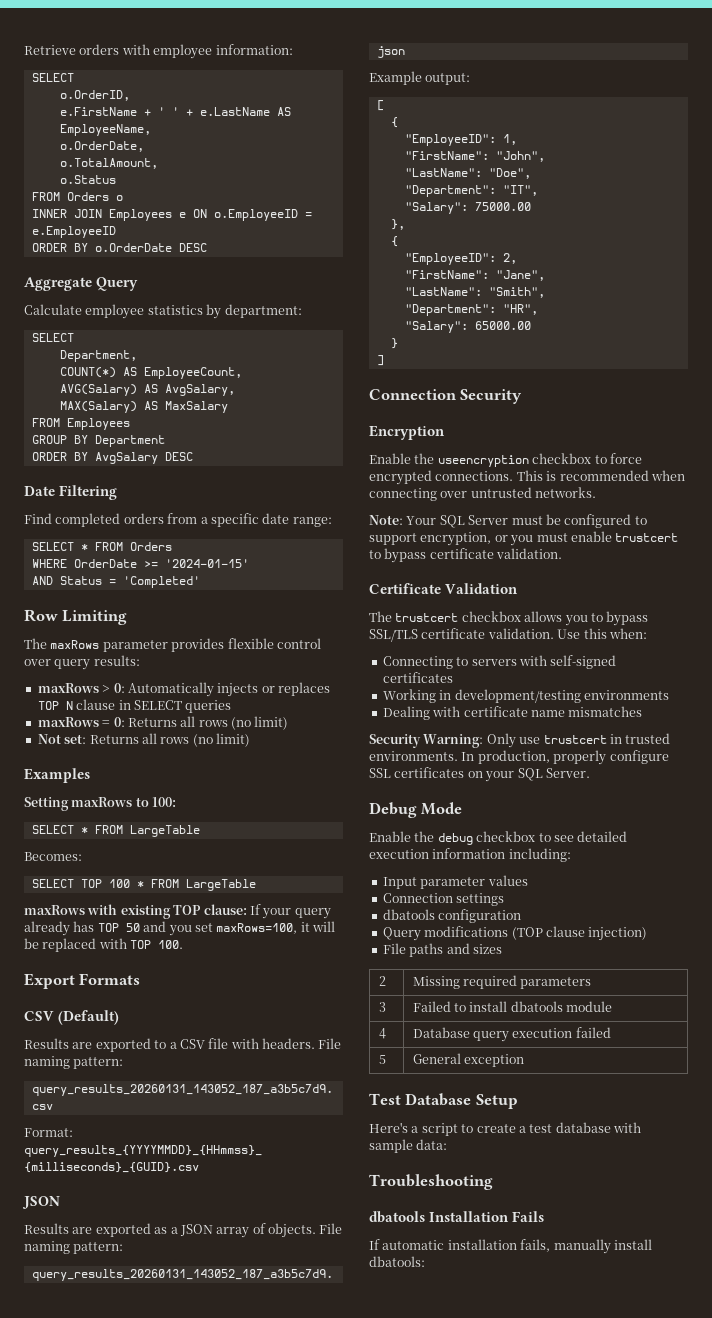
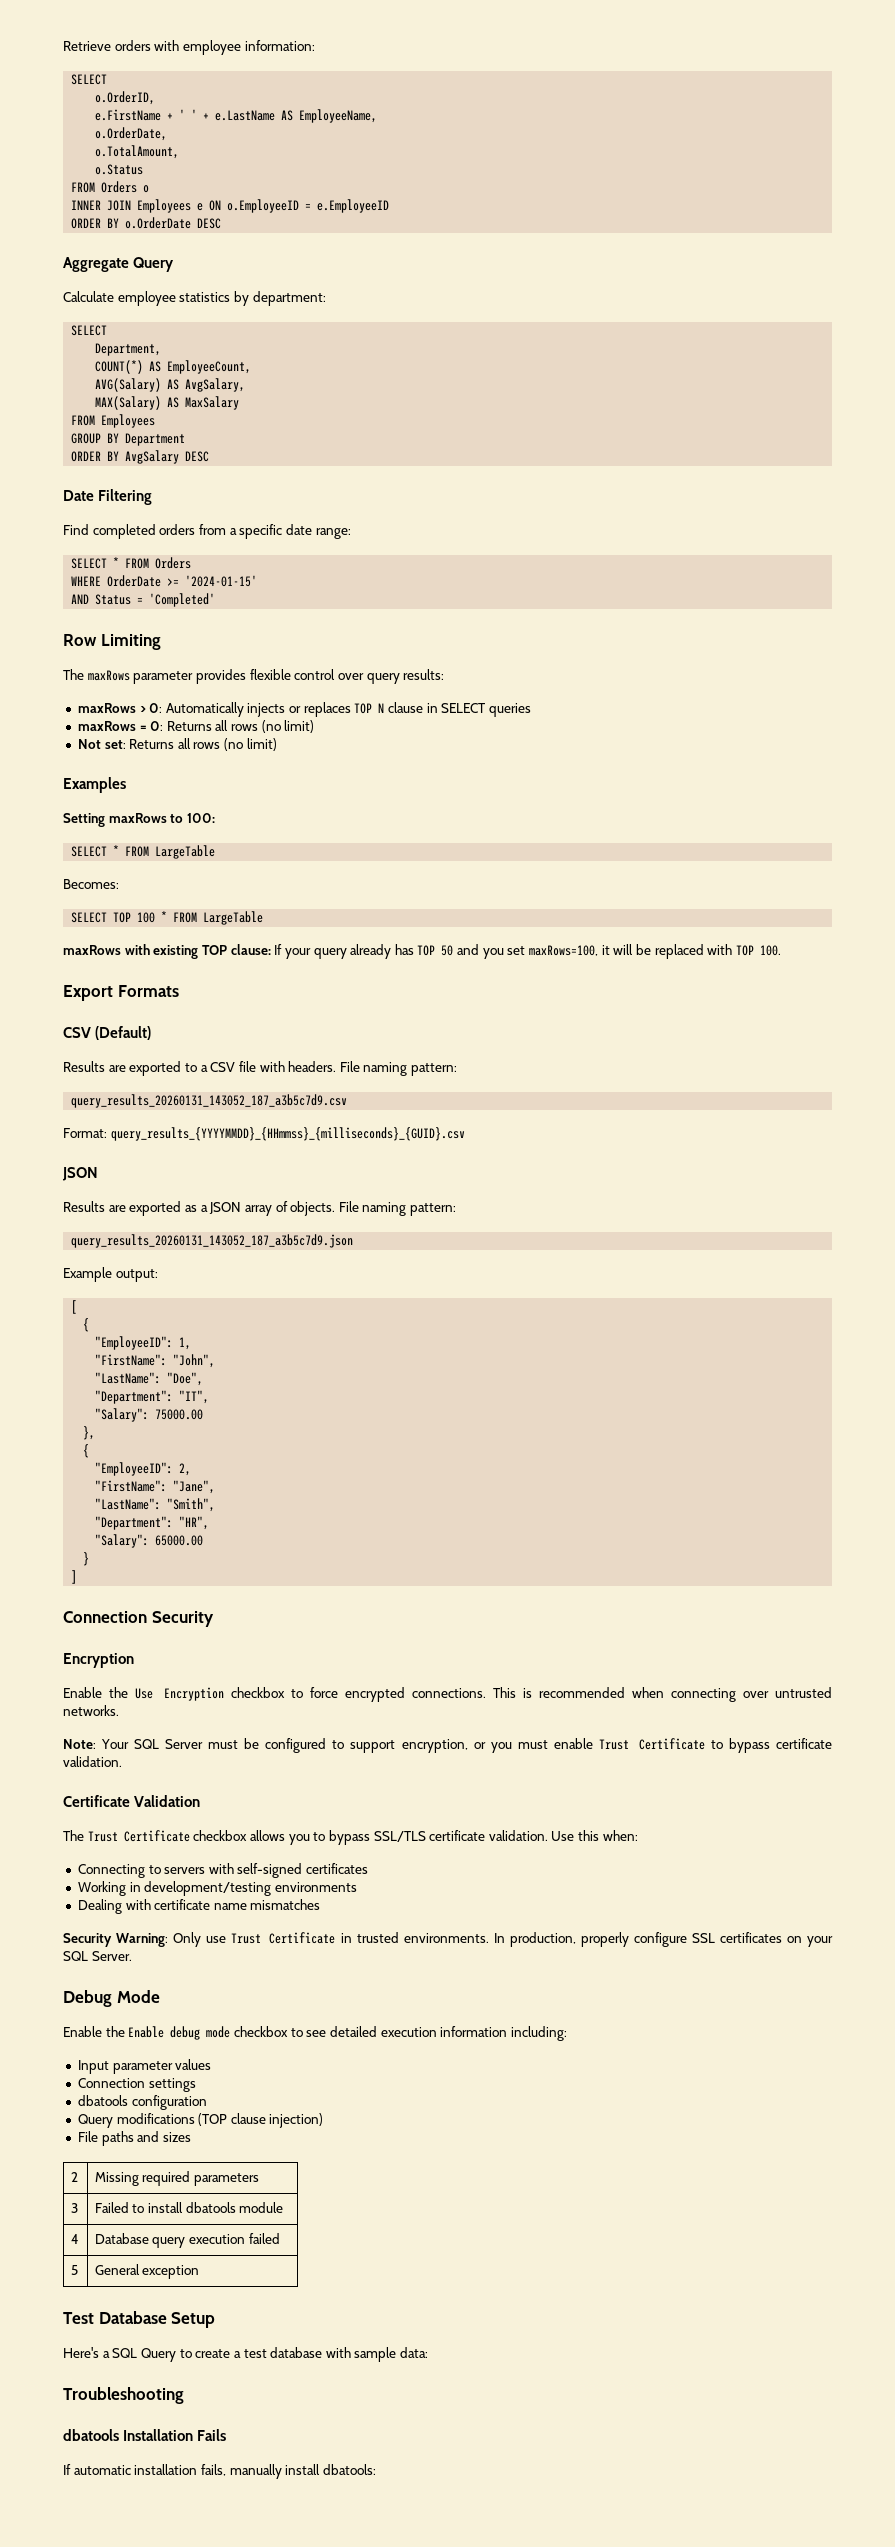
[437,455,529,467] useencryption -> [134,1687,225,1701] Use Encryption
[615,533,679,542] trustcert -> [598,1738,705,1750] Trust Certificate
[395,613,459,622] trustcert -> [87,1830,190,1842] Trust Certificate
[543,735,607,744] trustcert -> [231,1932,336,1944] Trust Certificate
[437,833,473,845] debug -> [128,2026,231,2040] Enable debug mode
[421,1123,458,1136] script -> [112,2348,176,2362] SQL Query

